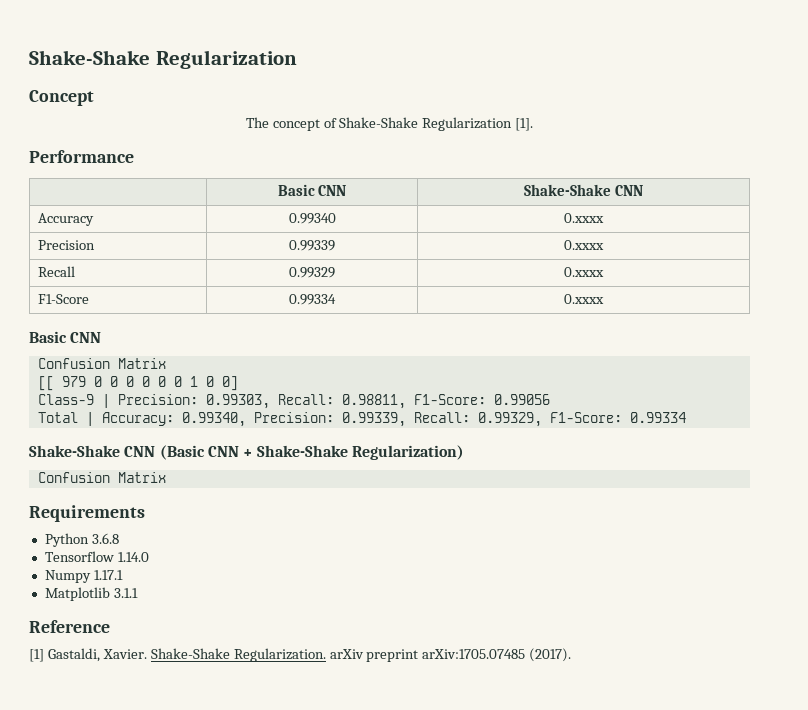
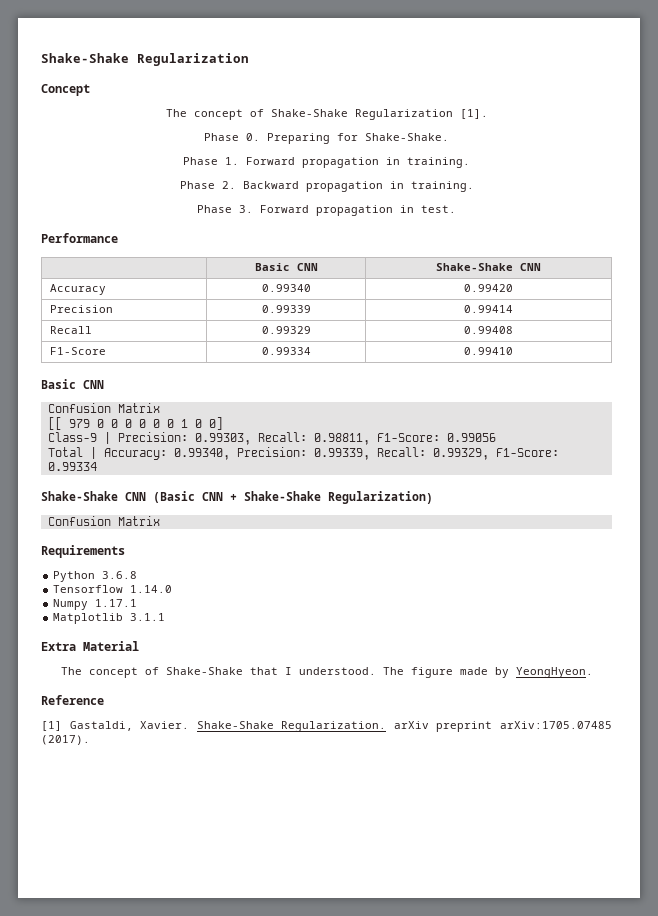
(534, 124) none -> [204,133,449,144] [183,157,470,168] [179,181,474,192] [197,205,456,216] // Phase 0. Preparing for Shake-Shake. // Phase 1. Forward propagation in training. // Phase 2. Backward propagation in training. // Phase 3. Forward propagation in test.
[564,213,604,223] 0.xxxx -> [464,284,513,292] 0.99420
[564,240,604,250] 0.xxxx -> [464,305,513,313] 0.99414
[564,267,604,277] 0.xxxx -> [464,326,513,334] 0.99408
[564,294,604,304] 0.xxxx -> [464,347,513,355] 0.99410
(138, 593) none -> [41,641,139,651] [60,667,593,678] // Extra Material // The concept of Shake-Shake that I understood. The figure made by YeongHyeon.

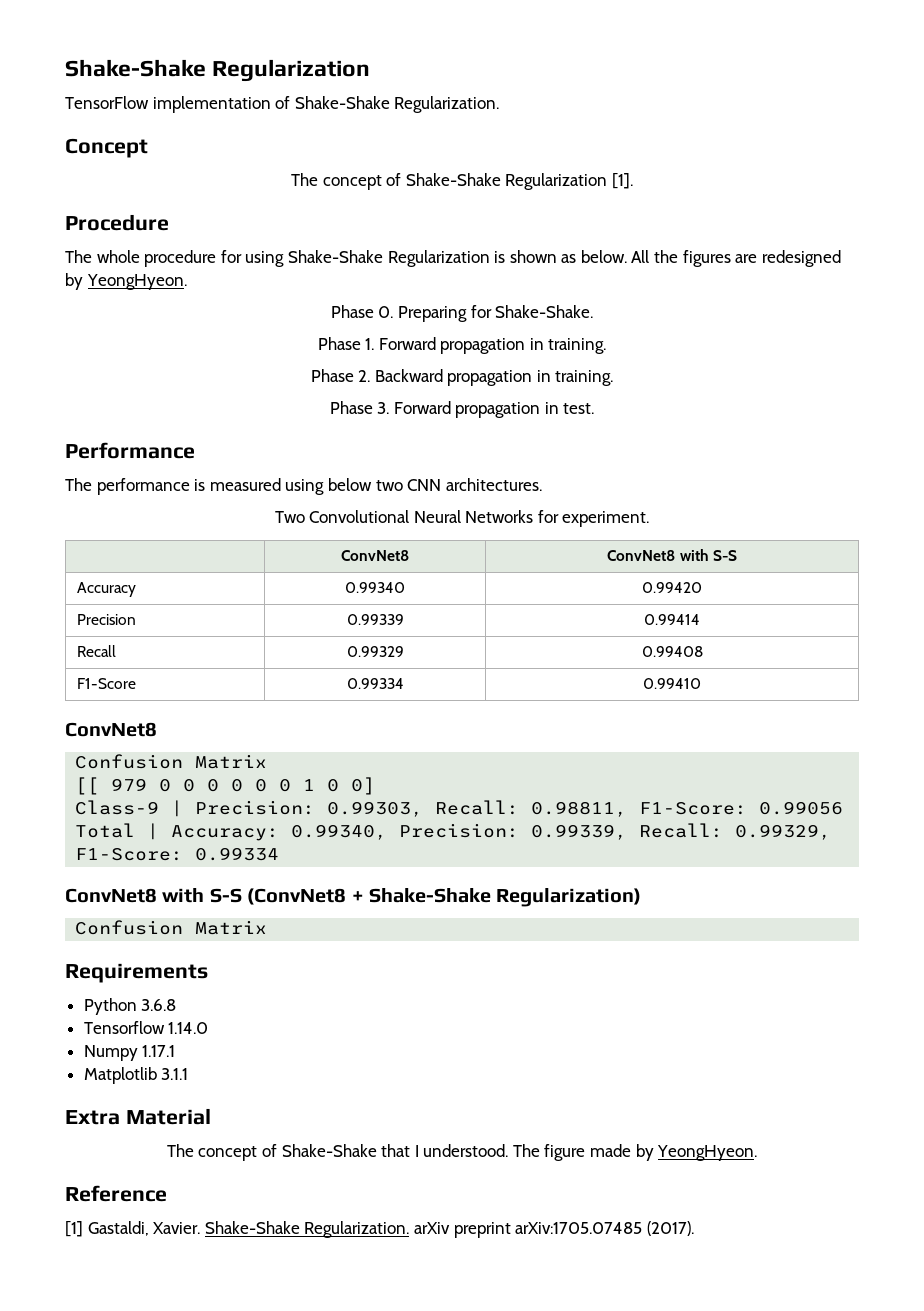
[41,53,249,66] Shake-Shake Regularization -> [65,59,371,82] [65,96,500,113] Shake-Shake Regularization // TensorFlow implementation of Shake-Shake Regularization.
(488, 114) none -> [65,214,169,231] [65,250,841,267] [65,273,187,290] // Procedure // The whole procedure for using Shake-Shake Regularization is shown as below. All the figures are redesigned by YeongHyeon.
[254,263,318,271] [436,263,541,271] // | Basic CNN | Shake-Shake CNN -> [65,478,542,495] [274,510,650,527] [341,550,409,561] [607,549,737,561] // The performance is measured using below two CNN architectures. // Two Convolutional Neural Networks for experiment. // | ConvNet8 | ConvNet8 with S-S
[41,379,104,389] Basic CNN -> [65,722,157,737] ConvNet8
[41,491,223,503] Shake-Shake CNN (Basic CNN -> [65,888,347,905] ConvNet8 with S-S (ConvNet8

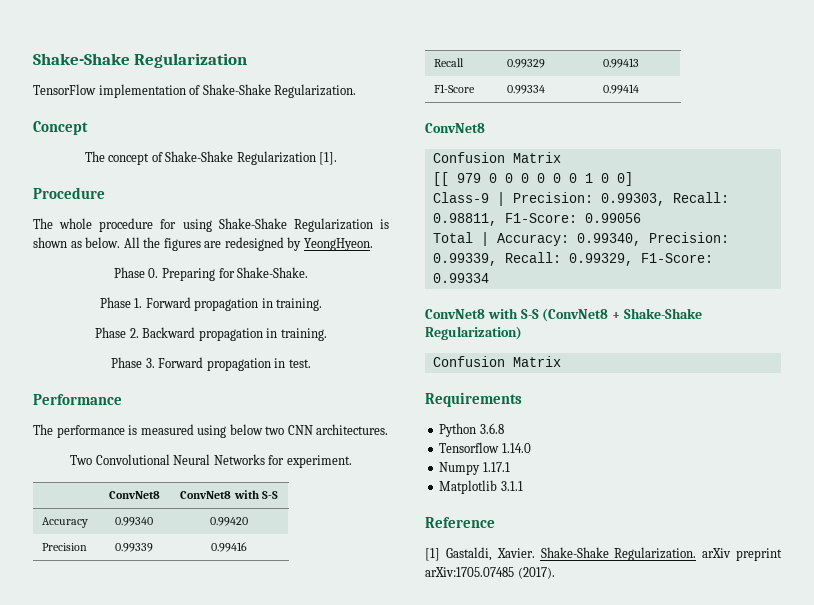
[644,614,700,625] 0.99414 -> [211,542,248,552] 0.99416
[641,646,703,657] 0.99408 -> [603,58,639,68] 0.99413
[643,678,701,689] 0.99410 -> [603,84,639,94] 0.99414
[65,1108,211,1125] [166,1144,758,1161] // Extra Material // The concept of Shake-Shake that I understood. The figure made by YeongHyeon. -> (523, 486) none

